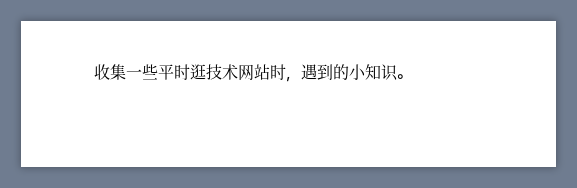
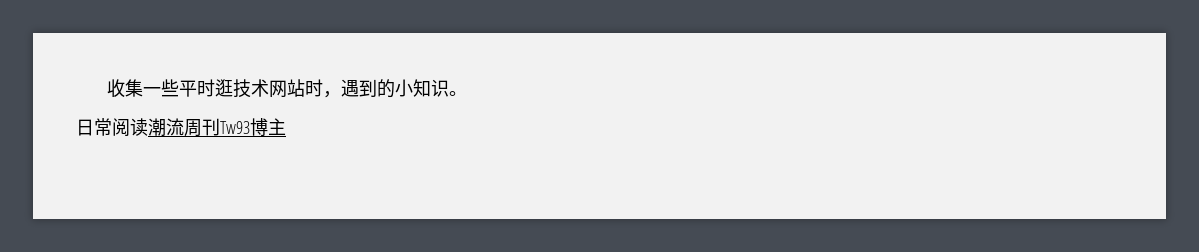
(413, 76) none -> [76,118,286,137] // 日常阅读潮流周刊Tw93博主

